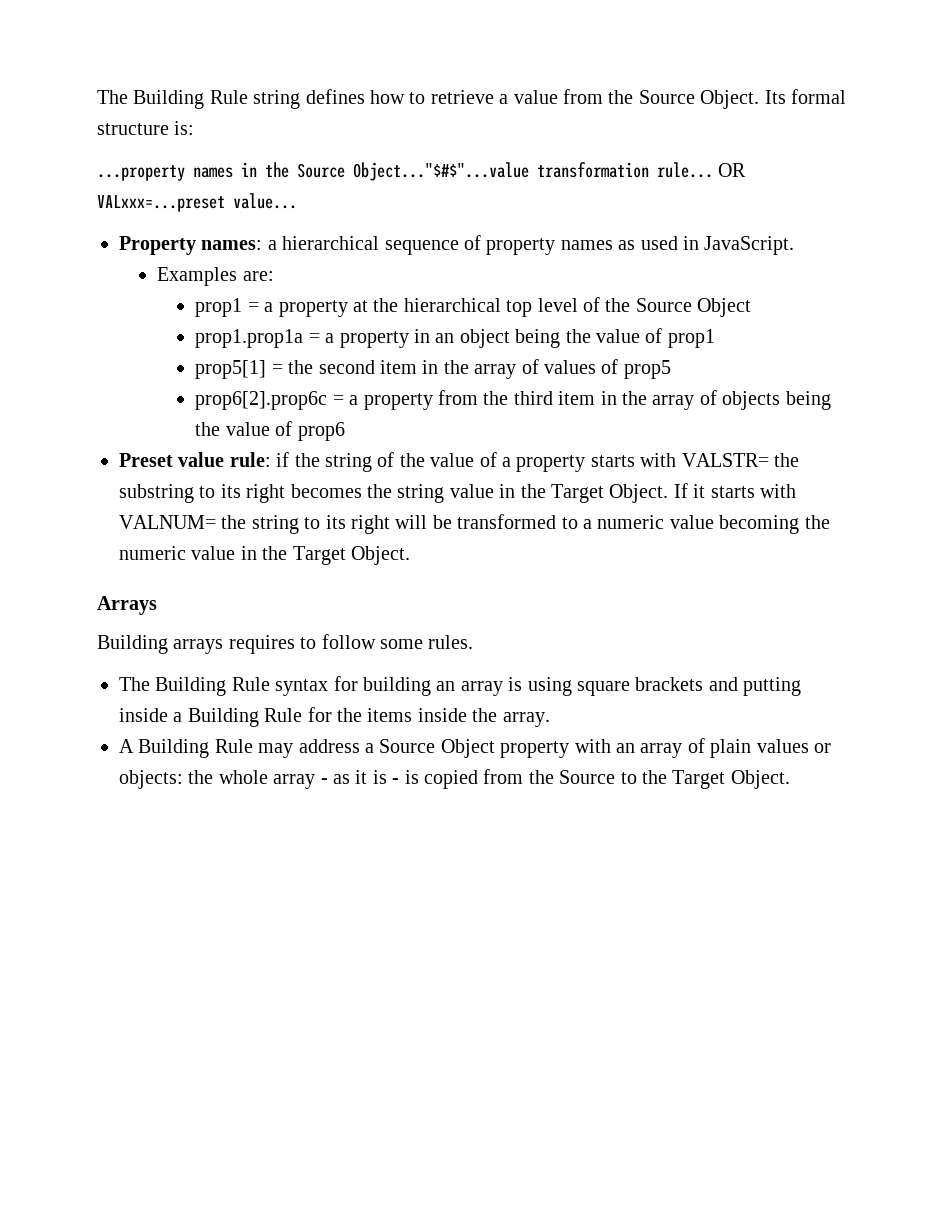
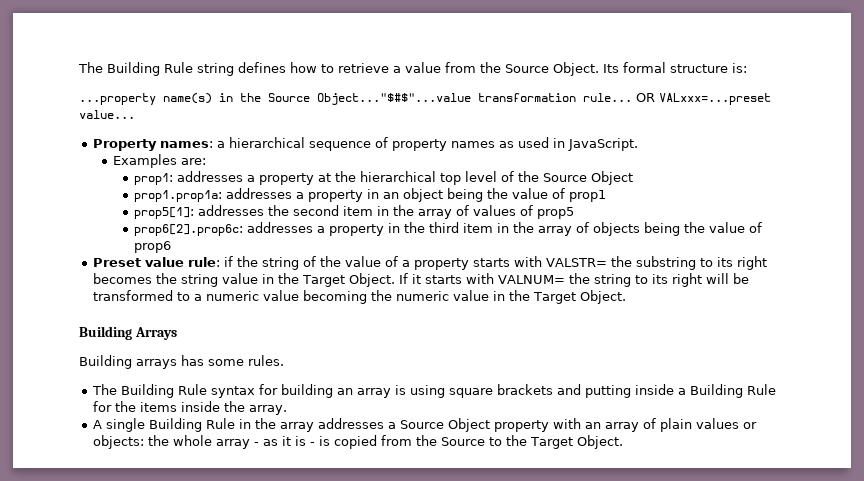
[193,167,233,178] names -> [163,93,212,104] name(s)
[195,298,259,317] prop1 = -> [133,171,243,185] prop1: addresses
[195,329,320,348] prop1.prop1a = -> [133,188,292,202] prop1.prop1a: addresses
[195,360,283,379] prop5[1] = -> [133,205,264,219] prop5[1]: addresses
[195,390,479,410] prop6[2].prop6c = a property from -> [133,222,400,236] prop6[2].prop6c: addresses a property in
(410, 555) none -> [79,326,132,340] Building
[228,634,376,654] requires to follow -> [181,355,204,366] has
[138,739,360,758] Building Rule may address -> [105,418,384,432] single Building Rule in the array addresses

